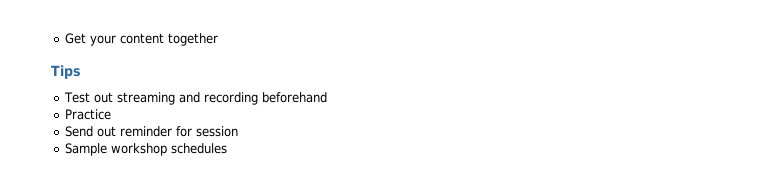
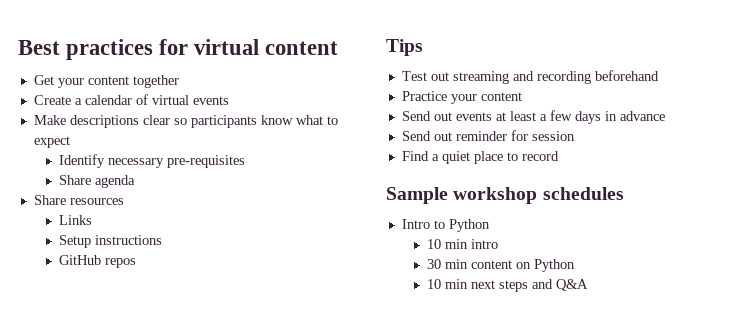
(64, 38) none -> [18,39,339,60] Best practices for virtual content //
(218, 39) none -> [33,94,229,105] [33,115,338,128] [33,136,70,148] [59,154,246,168] [59,175,136,188] [33,195,124,205] [59,215,93,225] [59,235,163,248] [59,255,137,268] // Create a calendar of virtual events // Make descriptions clear so participants know what to expect // Identify necessary pre-requisites // Share agenda // Share resources // Links // Setup instructions // GitHub repos
(111, 114) none -> [450,92,522,104] [401,110,665,124] your content // Send out events at least a few days in advance
[64,143,227,156] Sample workshop schedules -> [401,151,559,164] [386,187,624,204] [401,219,490,232] [427,239,499,249] [427,259,576,272] [427,279,589,292] Find a quiet place to record // Sample workshop schedules // Intro to Python // 10 min intro // 30 min content on Python // 10 min next steps and Q&A

